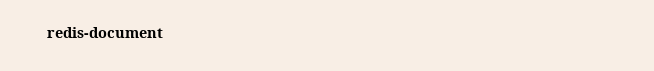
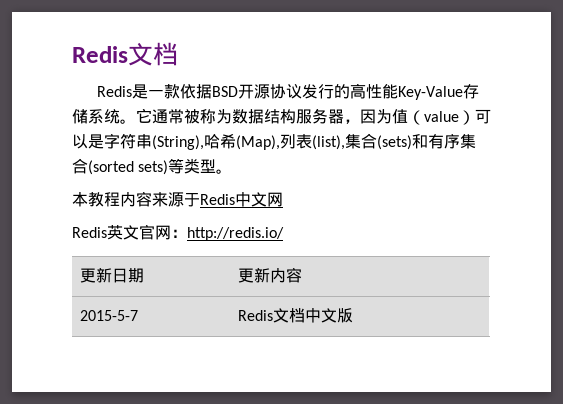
[47,27,163,38] redis-document -> [72,42,178,66] [97,83,480,100] [72,108,491,125] [72,133,476,150] [72,158,233,175] [72,191,283,207] [72,224,284,241] [80,267,145,283] [238,267,303,283] [80,310,139,321] [238,308,354,323] Redis文档 // Redis是一款依据BSD开源协议发行的高性能Key-Value存储系统。它通常被称为数据结构服务器，因为值（value）可以是字符串(String),哈希(Map),列表(list),集合(sets)和有序集合(sorted sets)等类型。 // 本教程内容来源于Redis中文网 // Redis英文官网：http://redis.io/ // 更新日期 | 更新内容 // 2015-5-7 | Redis文档中文版

